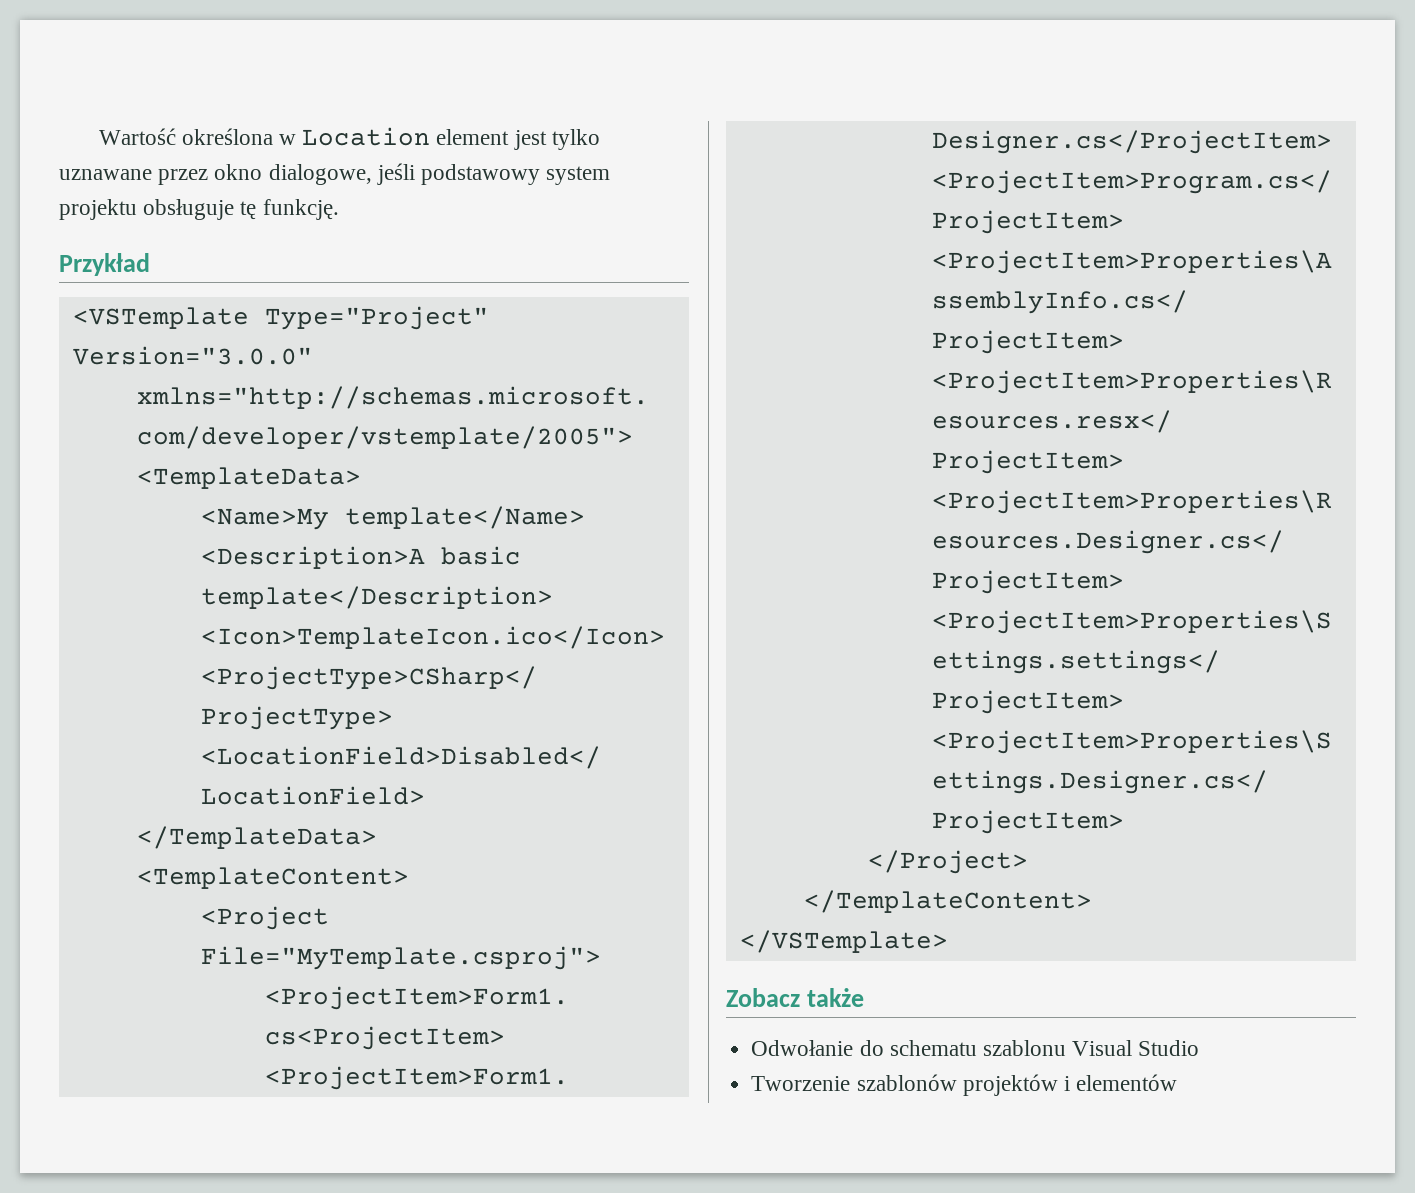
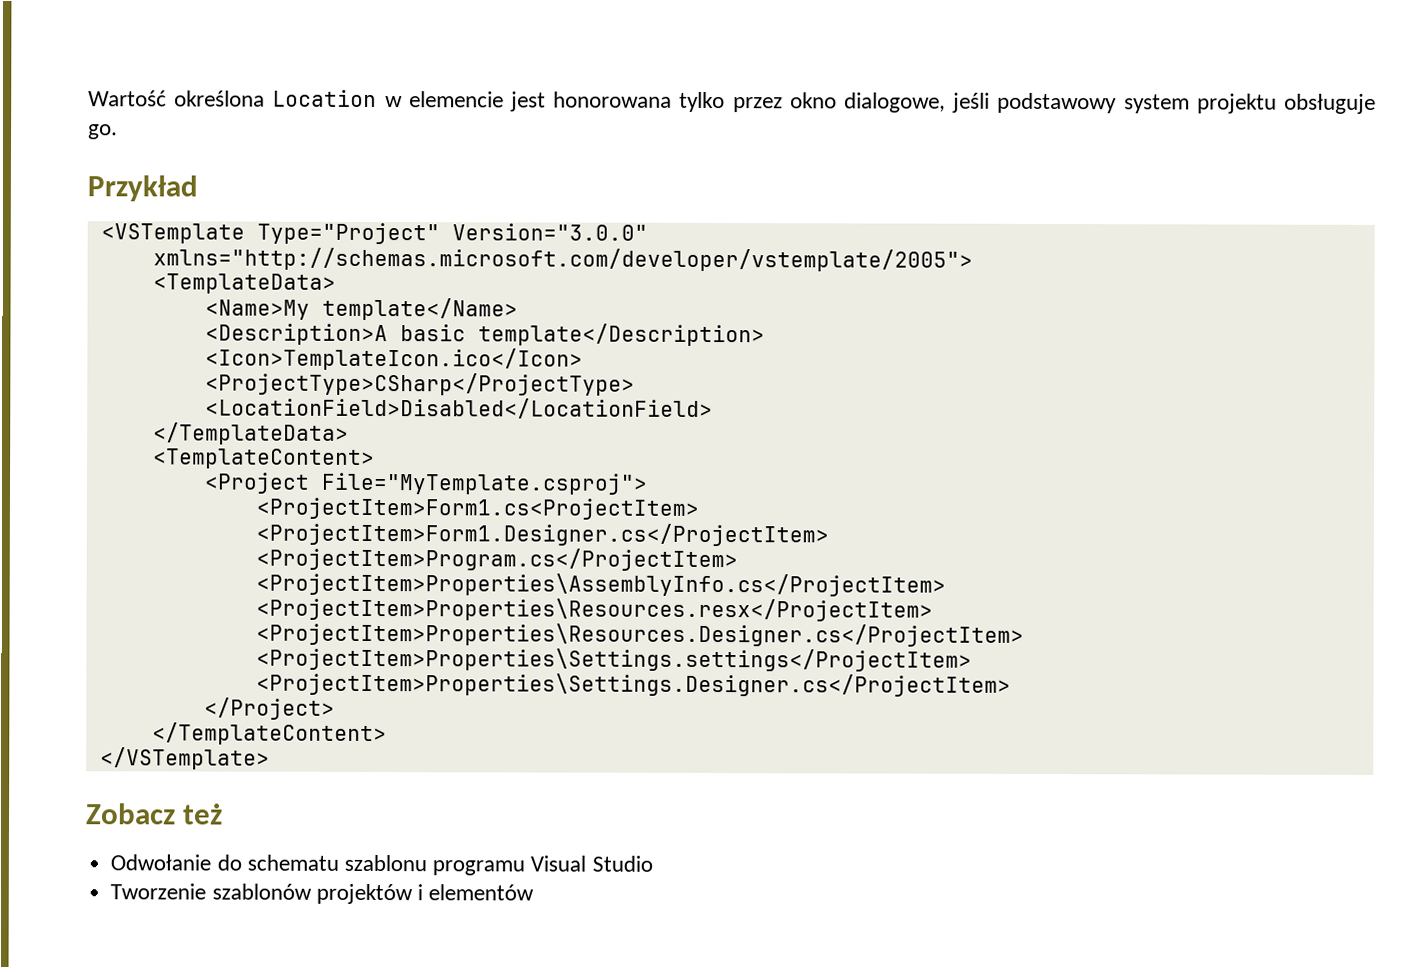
[278,127,600,150] [59,169,152,180] w Location element jest tylko uznawane -> [272,89,726,113] Location w elemencie jest honorowana tylko
[240,199,339,220] tę funkcję. -> [88,124,118,140] go.
[806,988,864,1007] także -> [182,803,224,825] też
(1066, 1048) none -> [432,860,526,876] programu

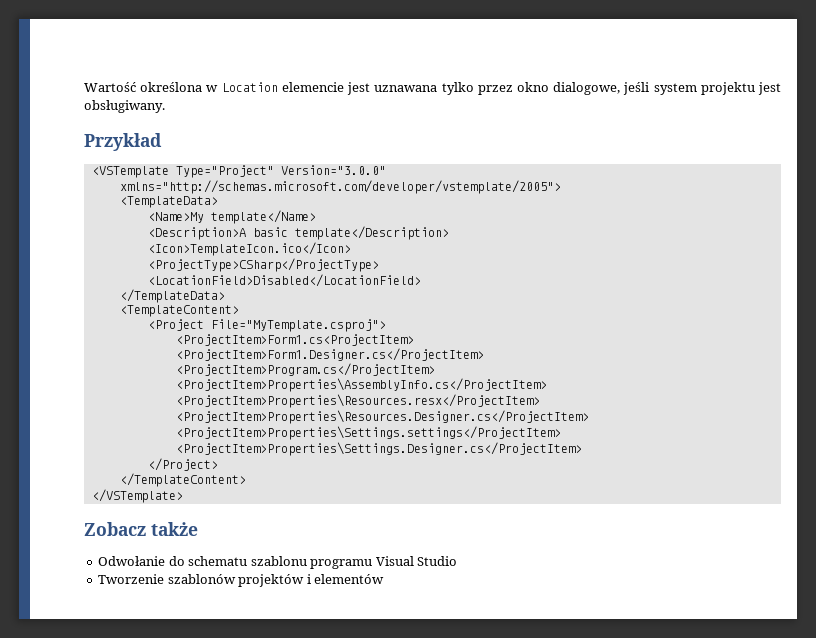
[272,89,403,108] Location w -> [206,82,278,92] w Location
[553,91,673,108] honorowana -> [374,85,438,92] uznawana
[997,92,1118,114] podstawowy -> (650, 88) none
[1284,93,1377,114] [88,124,118,140] obsługuje go. -> [757,82,781,95] [84,100,165,113] jest obsługiwany.
[182,803,224,825] też -> [151,522,198,536] także

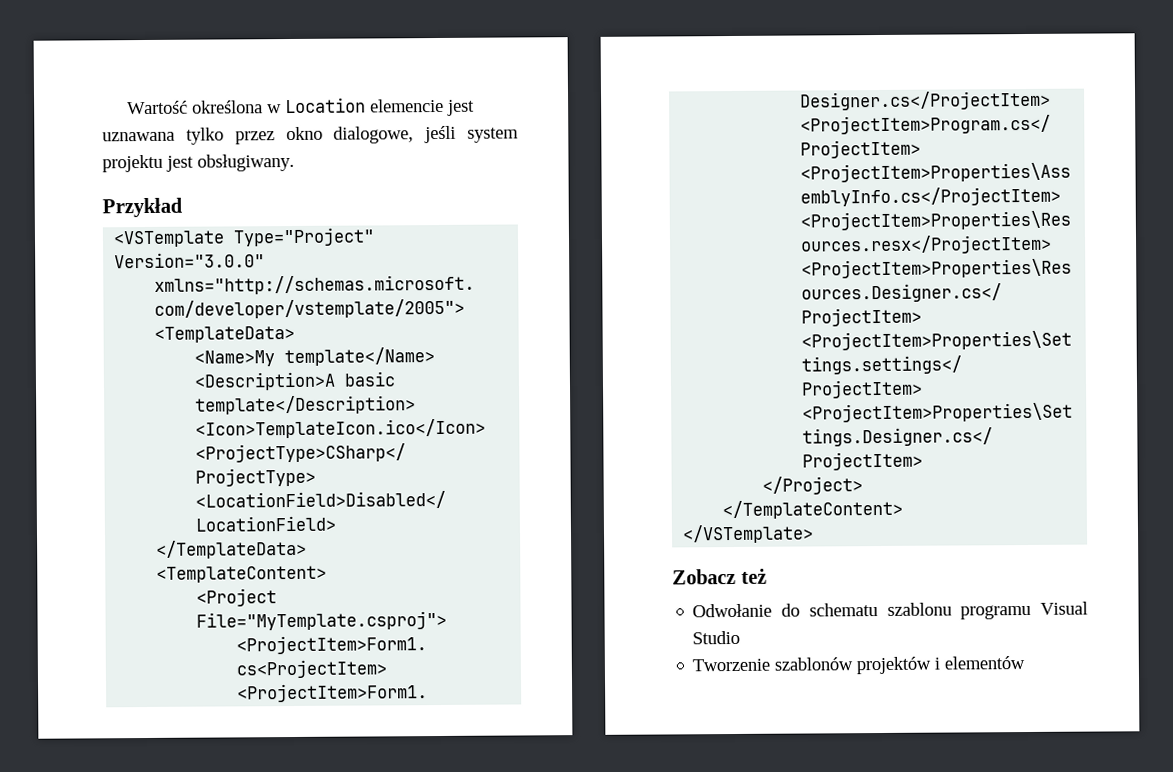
[151,522,198,536] także -> [740,568,767,584] też

